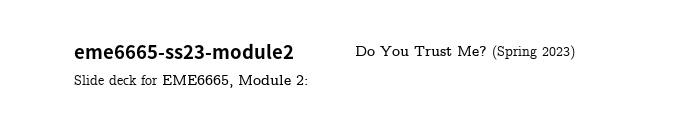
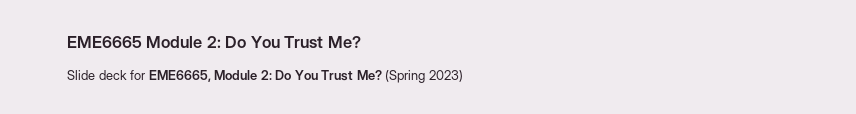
[74,43,294,59] eme6665-ss23-module2 -> [67,36,361,48] EME6665 Module 2: Do You Trust Me?

